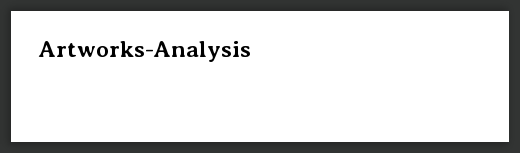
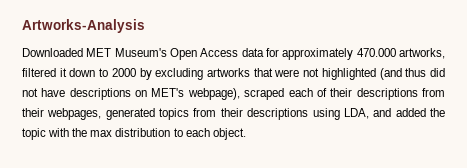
(251, 51) none -> [22,48,445,60] [22,68,446,80] [22,88,446,100] [22,108,446,120] [22,128,246,140] // Downloaded MET Museum's Open Access data for approximately 470.000 artworks, filtered it down to 2000 by excluding artworks that were not highlighted (and thus did not have descriptions on MET's webpage), scraped each of their descriptions from their webpages, generated topics from their descriptions using LDA, and added the topic with the max distribution to each object.

